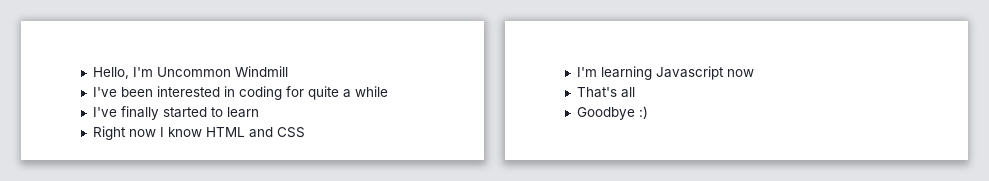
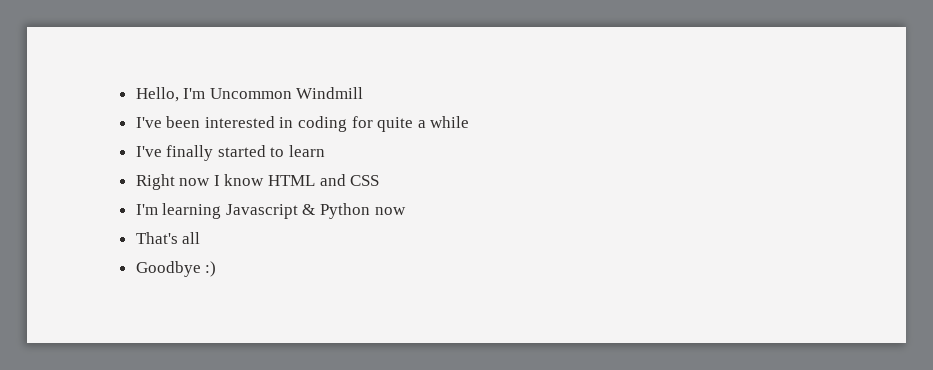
(724, 73) none -> [302,203,371,219] & Python

